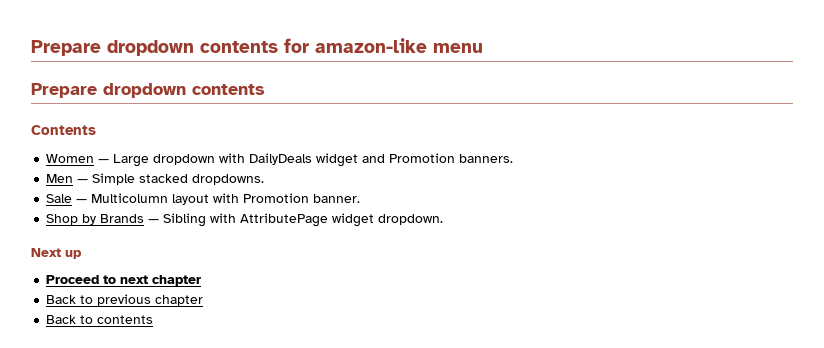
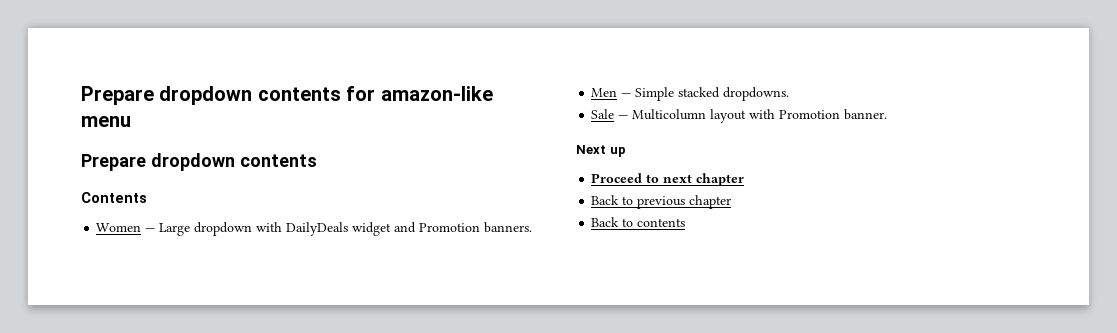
[46,213,444,227] // Shop by Brands — Sibling with AttributePage widget dropdown. -> (888, 114) none

